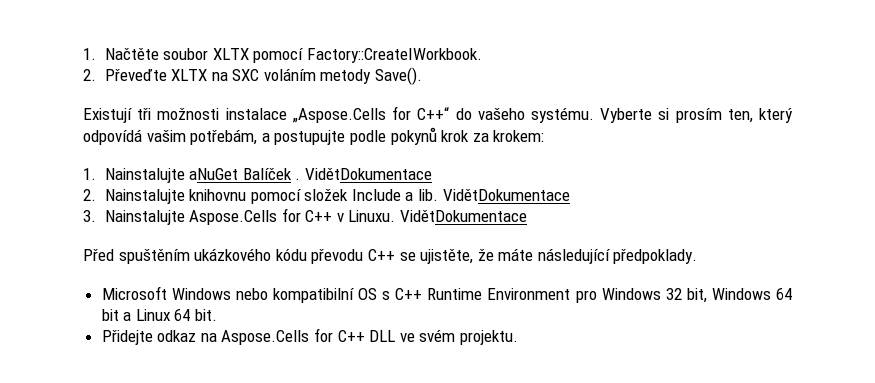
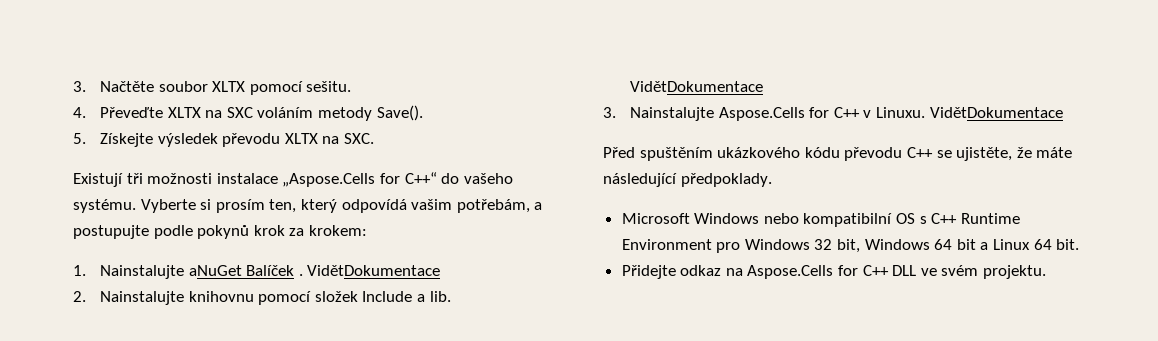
[83,48,96,60] 1. -> [73,81,86,92] 3.
[306,48,482,63] [83,69,96,81] Factory::CreateIWorkbook. // 2. -> [306,81,352,92] [73,107,86,118] sešitu. // 4.
(423, 76) none -> [73,133,375,147] // 5. Získejte výsledek převodu XLTX na SXC.

